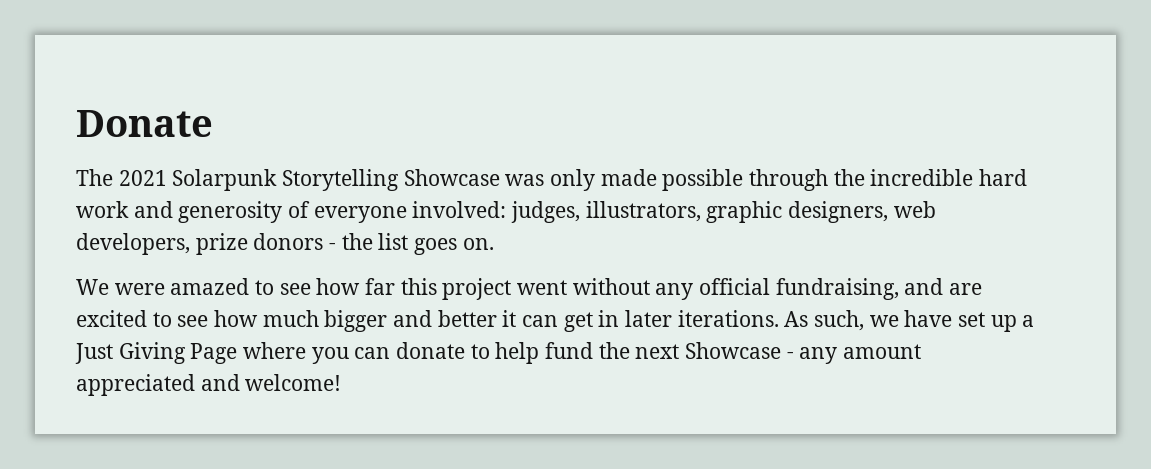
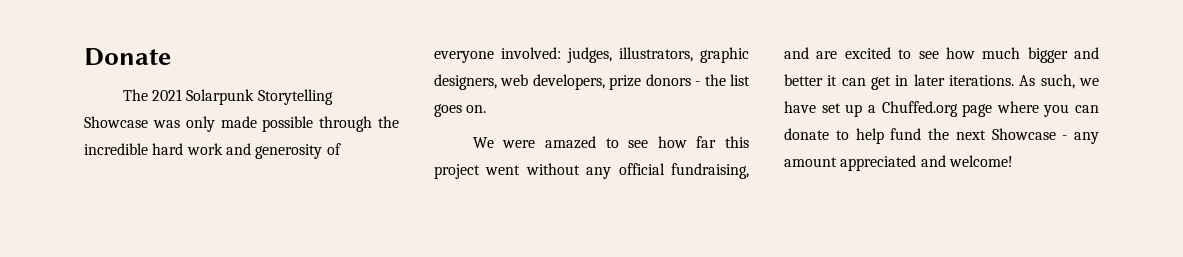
[75,342,238,364] Just Giving Page -> [881,101,993,117] Chuffed.org page

